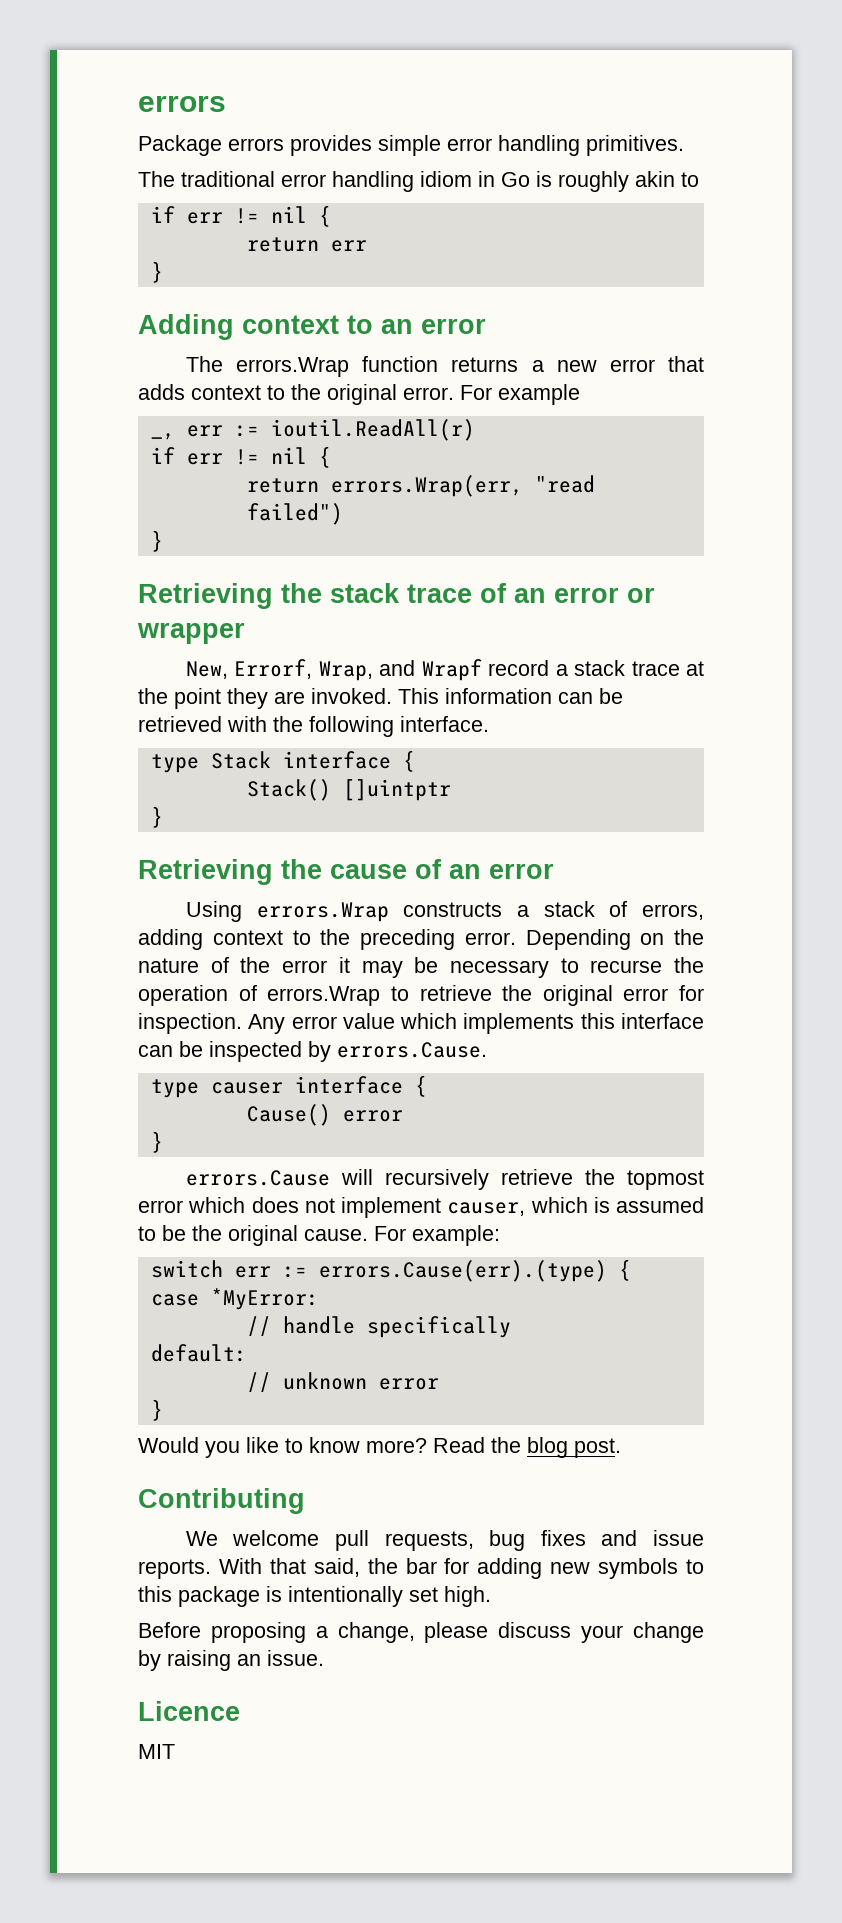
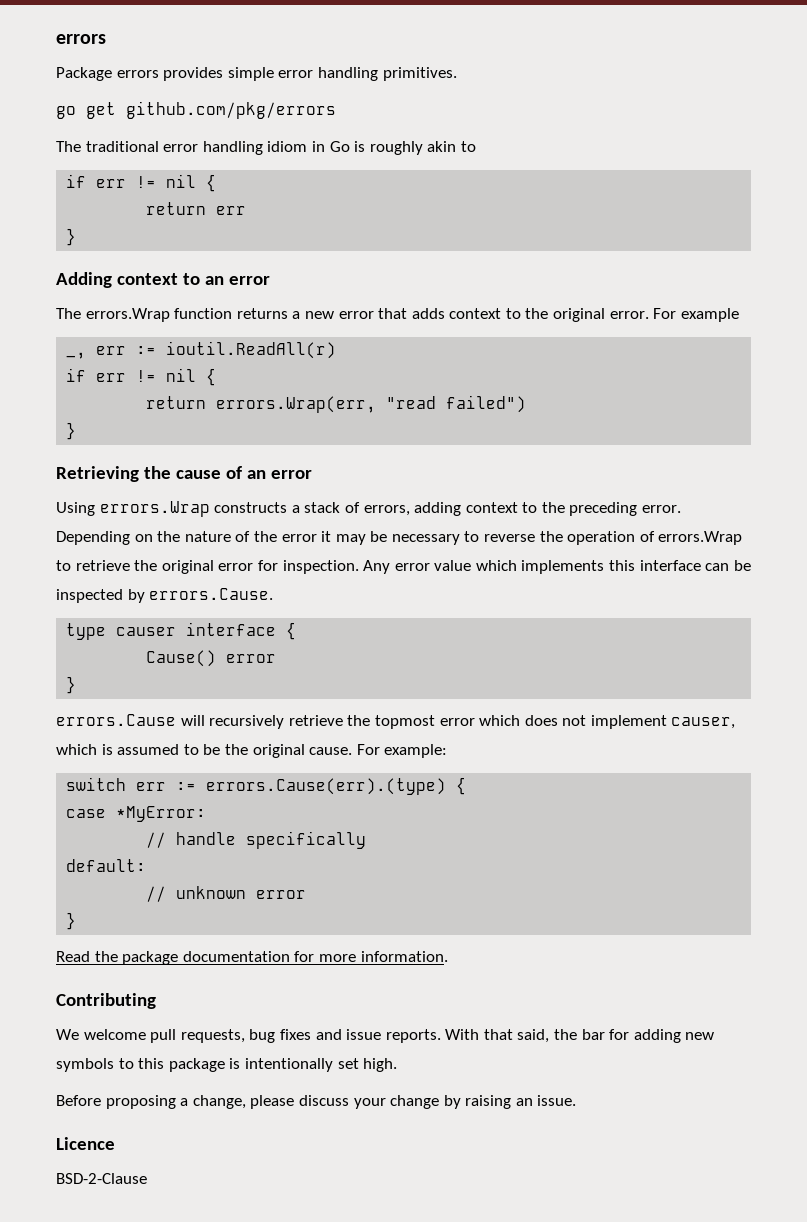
(684, 145) none -> [56,101,336,119] // go get github.com/pkg/errors
[138,583,655,609] [137,623,245,644] [185,659,704,681] [138,688,623,709] [138,716,489,737] [150,750,415,773] [246,779,451,801] [150,806,163,828] // Retrieving the stack trace of an error or wrapper // New, Errorf, Wrap, and Wrapf record a stack trace at the point they are invoked. This information can be retrieved with the following interface. // type Stack interface { // Stack() []uintptr // } -> (77, 431) none
[590,960,663,973] recurse -> [484,534,536,542] reverse
[138,1437,621,1458] Would you like to know more? Read the blog post. -> [56,951,448,965] Read the package documentation for more information.
[138,1744,175,1759] MIT -> [56,1173,147,1184] BSD-2-Clause

